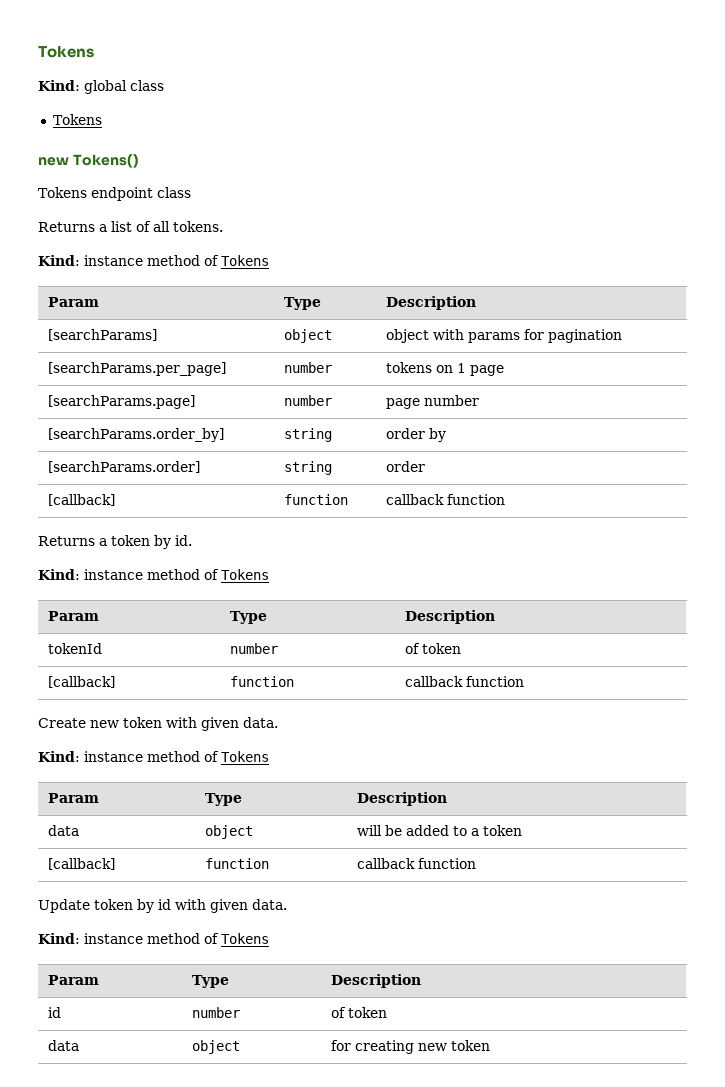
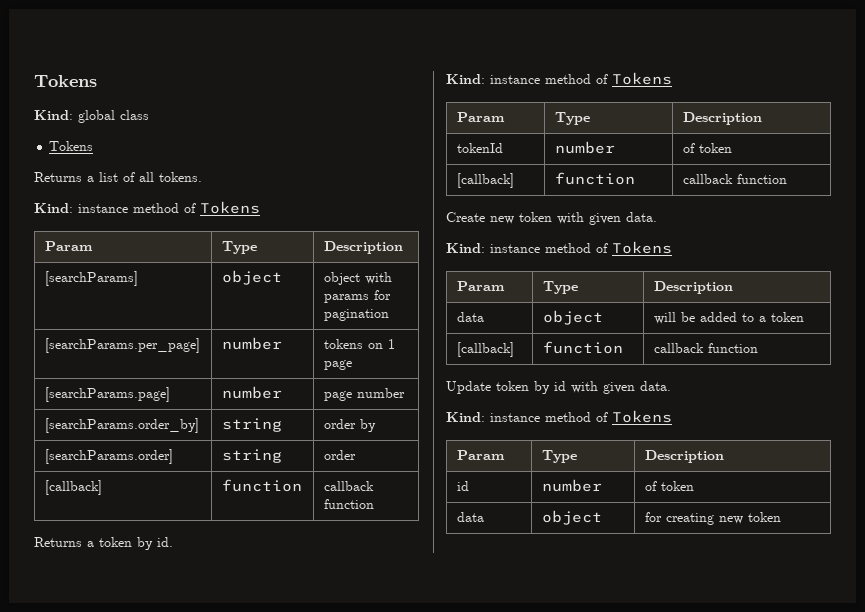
[38,154,139,168] [38,187,191,201] // new Tokens() // Tokens endpoint class -> (94, 146) none

